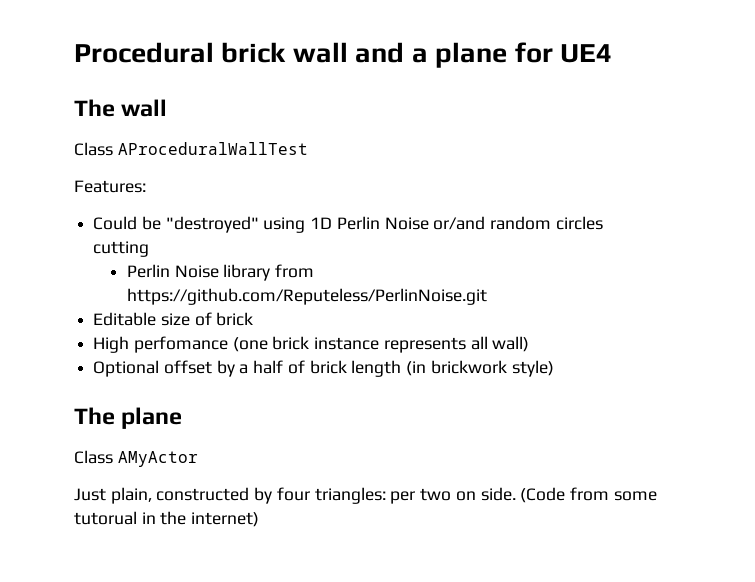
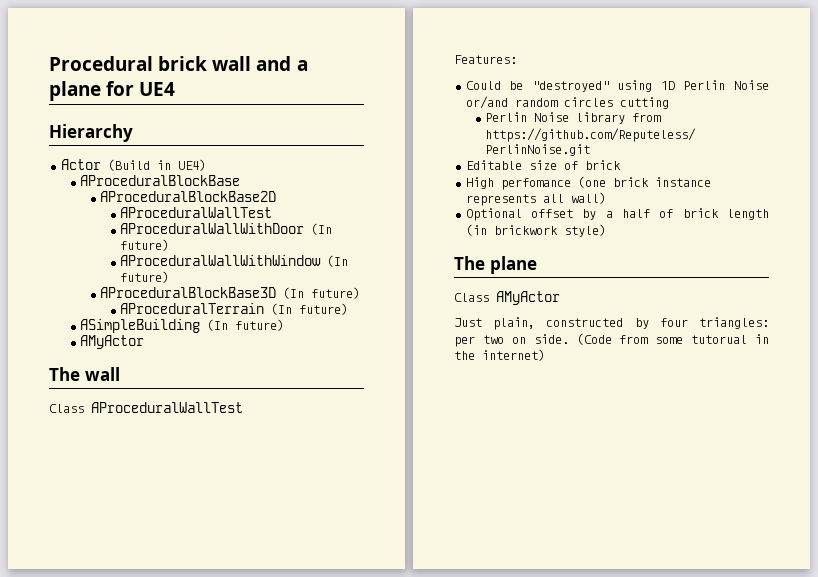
(612, 53) none -> [49,124,133,142] [60,159,206,171] [80,175,241,186] [100,191,277,202] [120,207,273,218] [120,223,333,235] [120,239,170,251] [120,255,349,267] [120,271,170,283] [100,287,361,299] [120,303,349,315] [80,319,285,333] [80,335,145,349] // Hierarchy // Actor (Build in UE4) // AProceduralBlockBase // AProceduralBlockBase2D // AProceduralWallTest // AProceduralWallWithDoor (In future) // AProceduralWallWithWindow (In future) // AProceduralBlockBase3D (In future) // AProceduralTerrain (In future) // ASimpleBuilding (In future) // AMyActor

